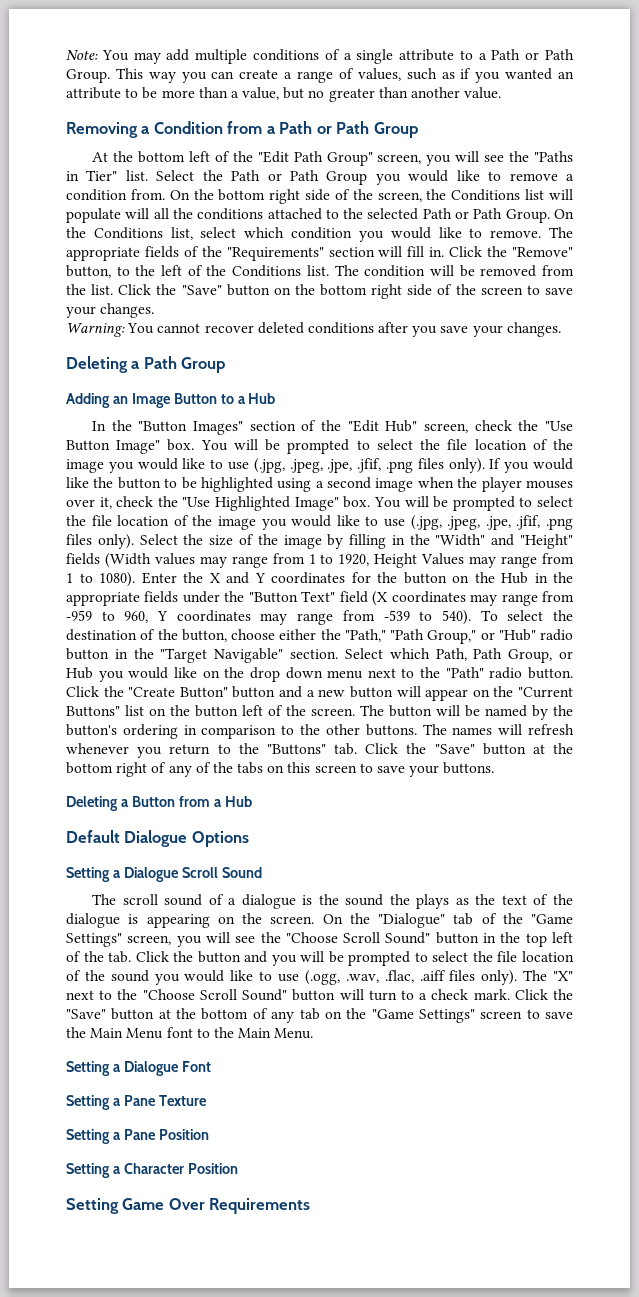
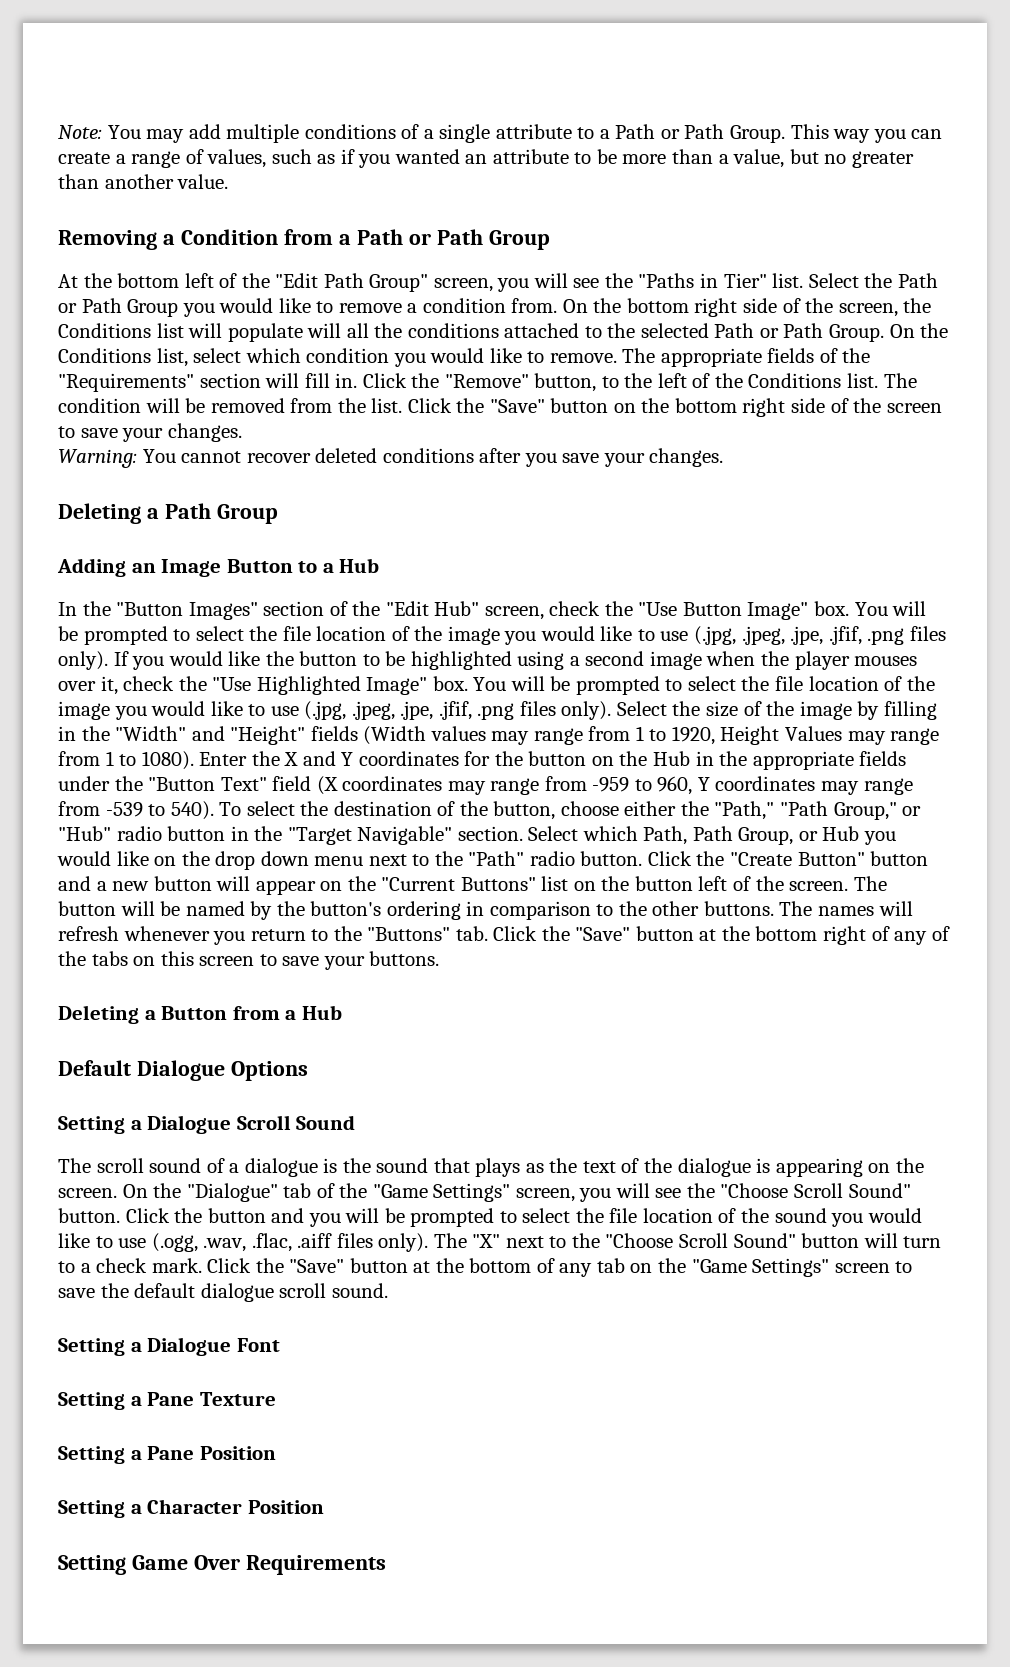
[389,894,410,905] the -> [433,1158,470,1173] that
[435,932,573,947] [66,951,132,963] button in the top left of the tab. -> [58,1208,120,1223] button.
[90,1027,314,1039] Main Menu font to the Main Menu. -> [134,1283,388,1302] default dialogue scroll sound.

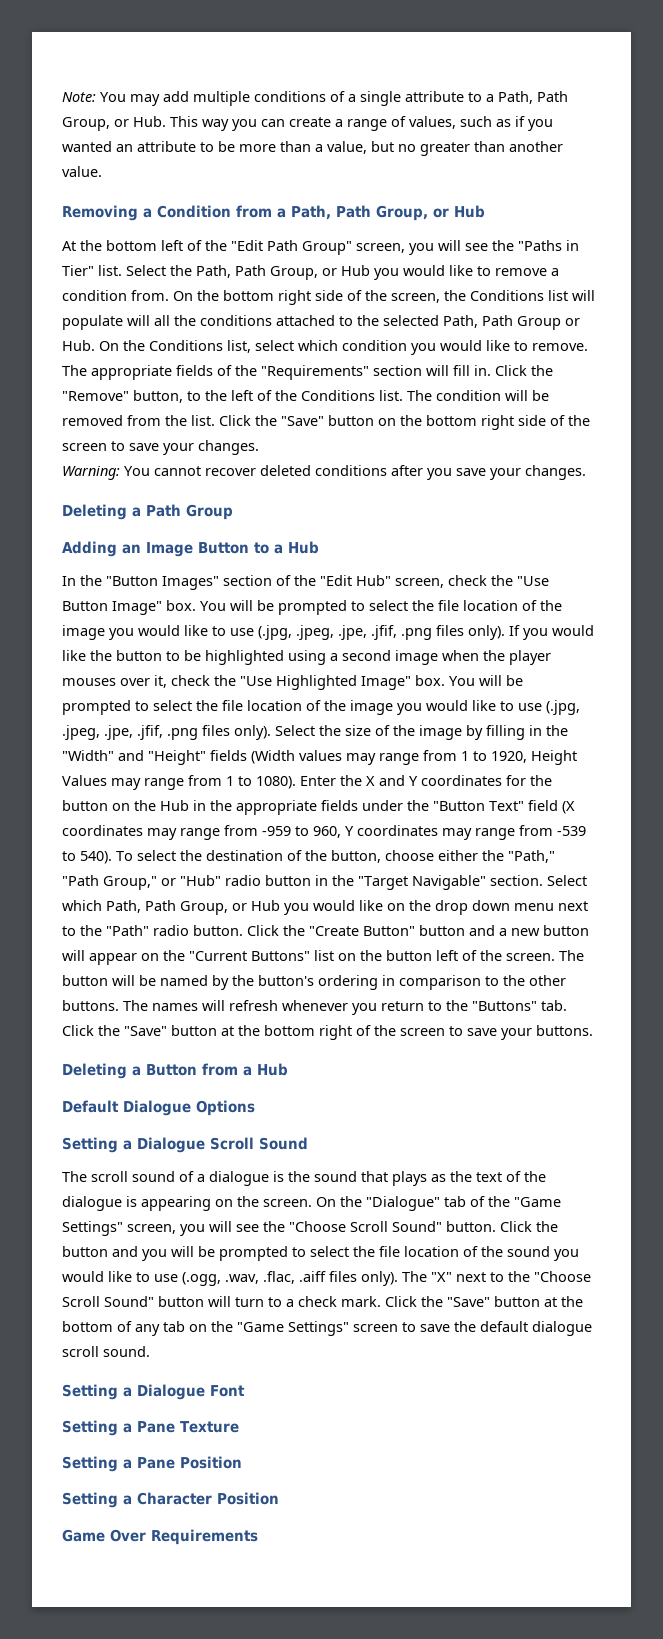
[615,124,786,143] Path or Path Group. -> [498,91,568,104] [62,116,166,131] Path, Path Group, or Hub.
[356,229,550,250] Path or Path Group -> [291,205,485,221] Path, Path Group, or Hub
[897,273,938,288] [58,298,179,317] Path or Path Group -> [196,265,370,280] Path, Path Group, or Hub
[714,323,885,342] Path or Path Group. -> [443,315,580,330] [62,340,95,351] Path, Path Group or Hub.
[894,926,950,945] [58,951,194,966] any of the tabs on this -> [374,1025,396,1036] the
[58,1555,126,1575] Setting -> (279, 1498) none

